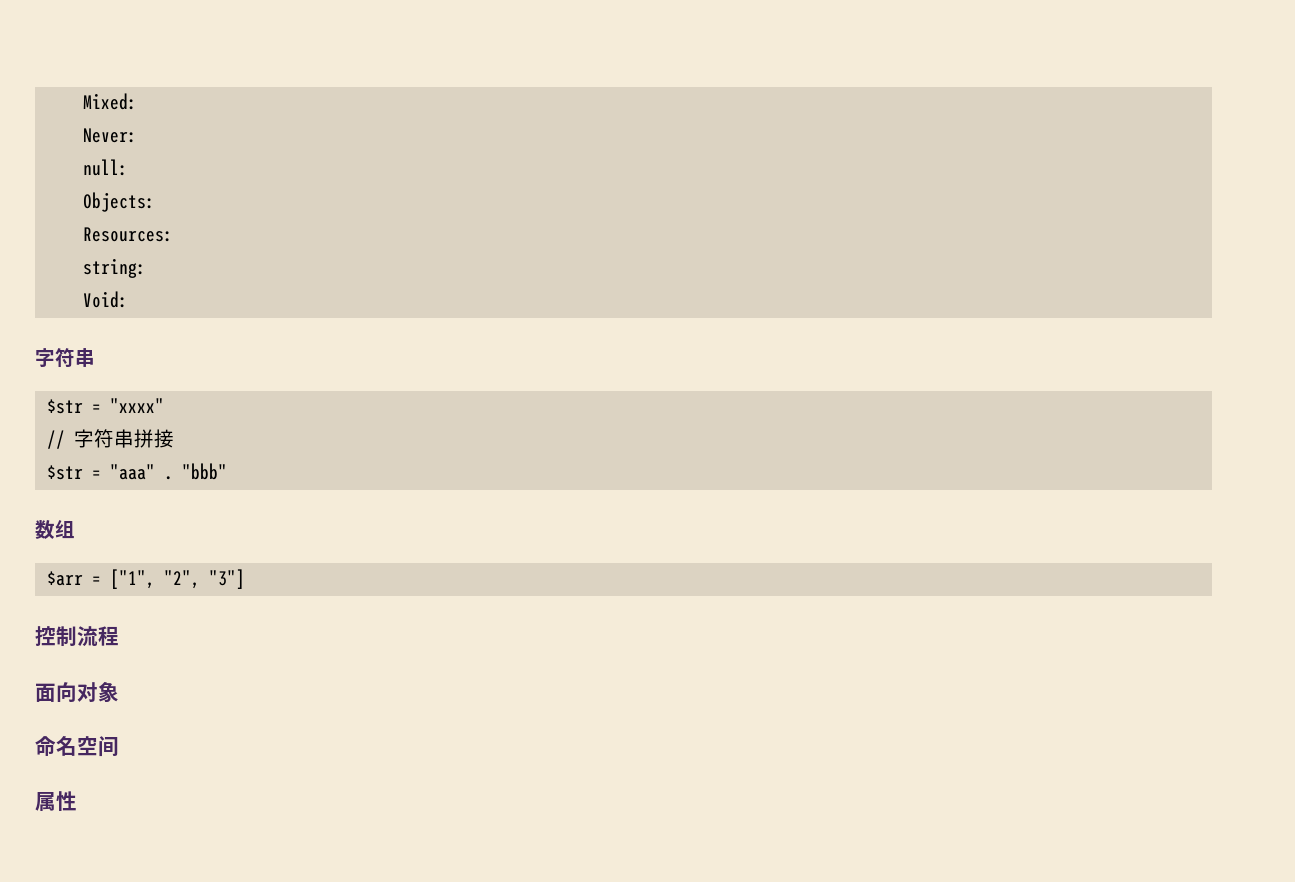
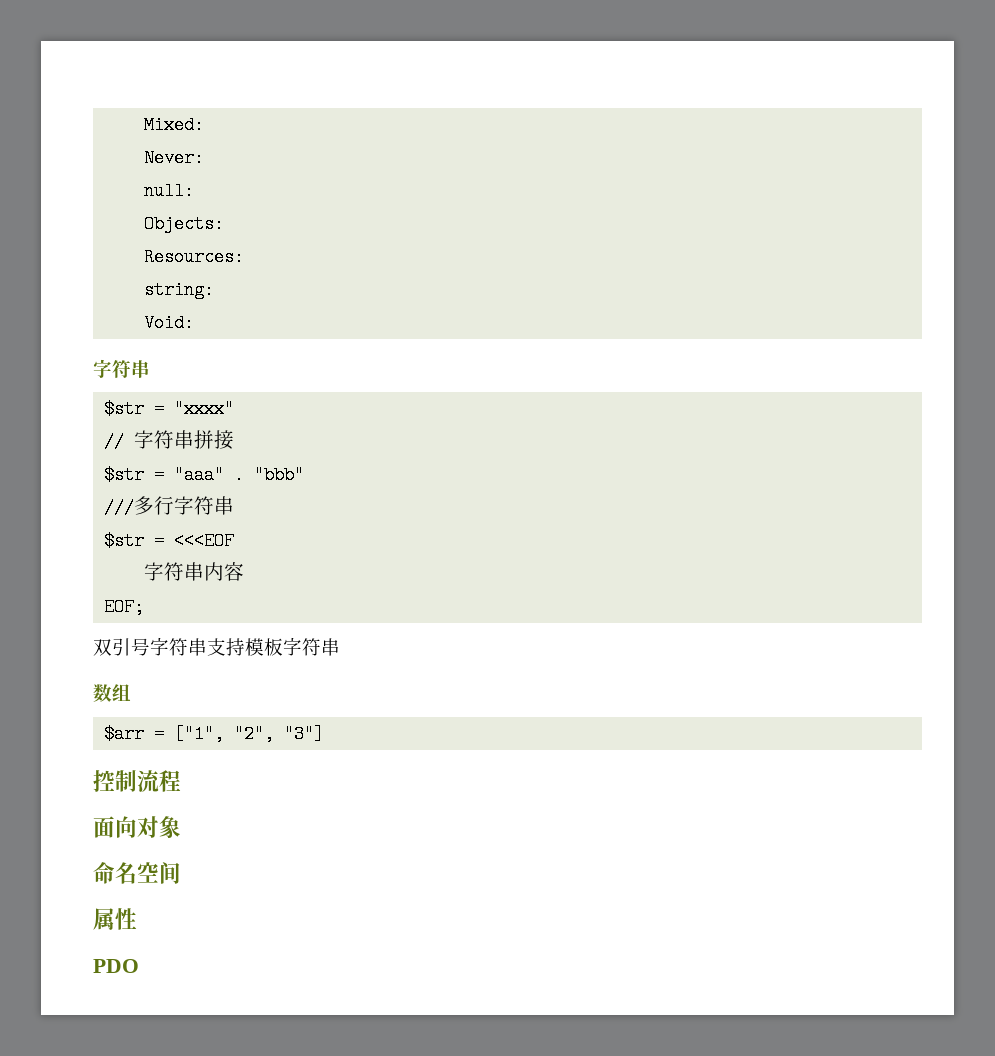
(227, 471) none -> [104,496,235,517] [104,532,235,550] [144,562,245,581] [104,598,145,616] [93,637,340,656] // ///多行字符串 // $str = <<<EOF // 字符串内容 // EOF; // 双引号字符串支持模板字符串
(77, 801) none -> [93,959,139,973] // PDO

